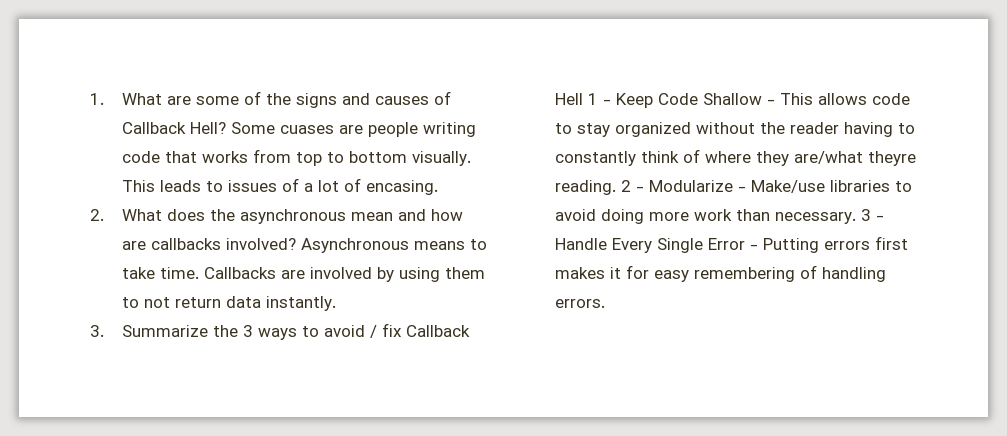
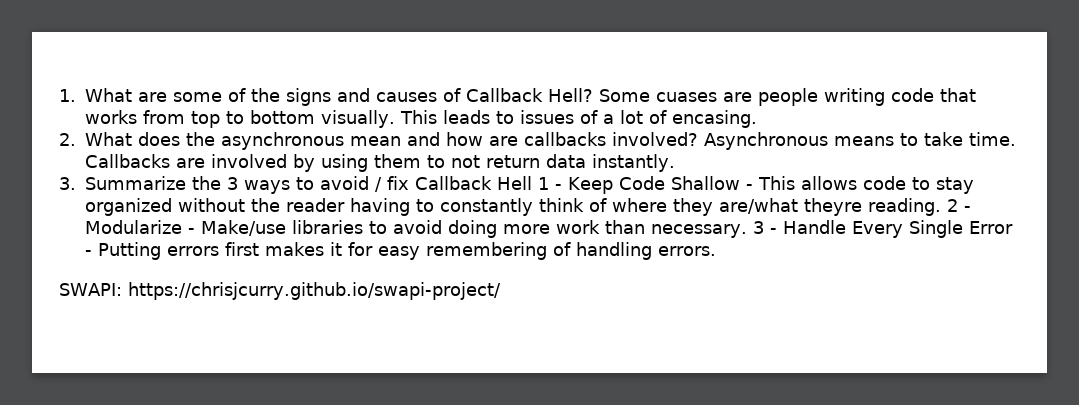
(606, 303) none -> [59,282,501,300] // SWAPI: https://chrisjcurry.github.io/swapi-project/

